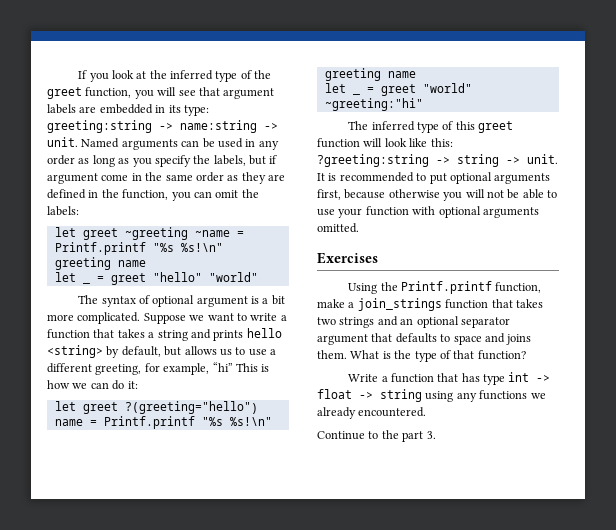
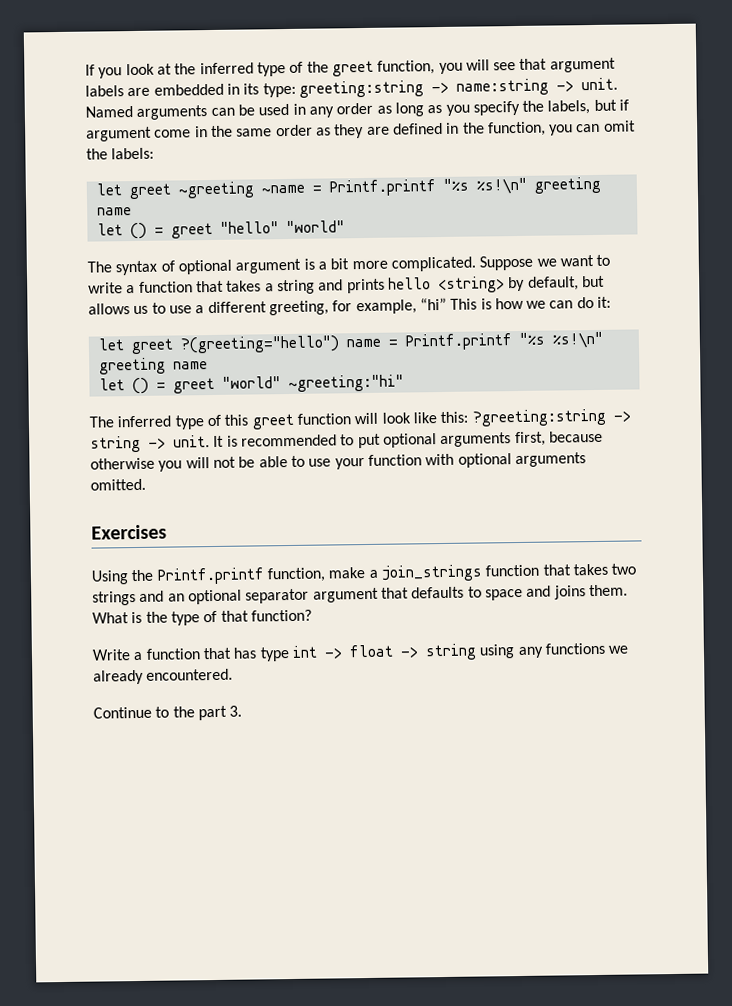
[82,282,90,284] _ -> [129,222,147,240] ()
[352,93,360,95] _ -> [131,377,149,395] ()

